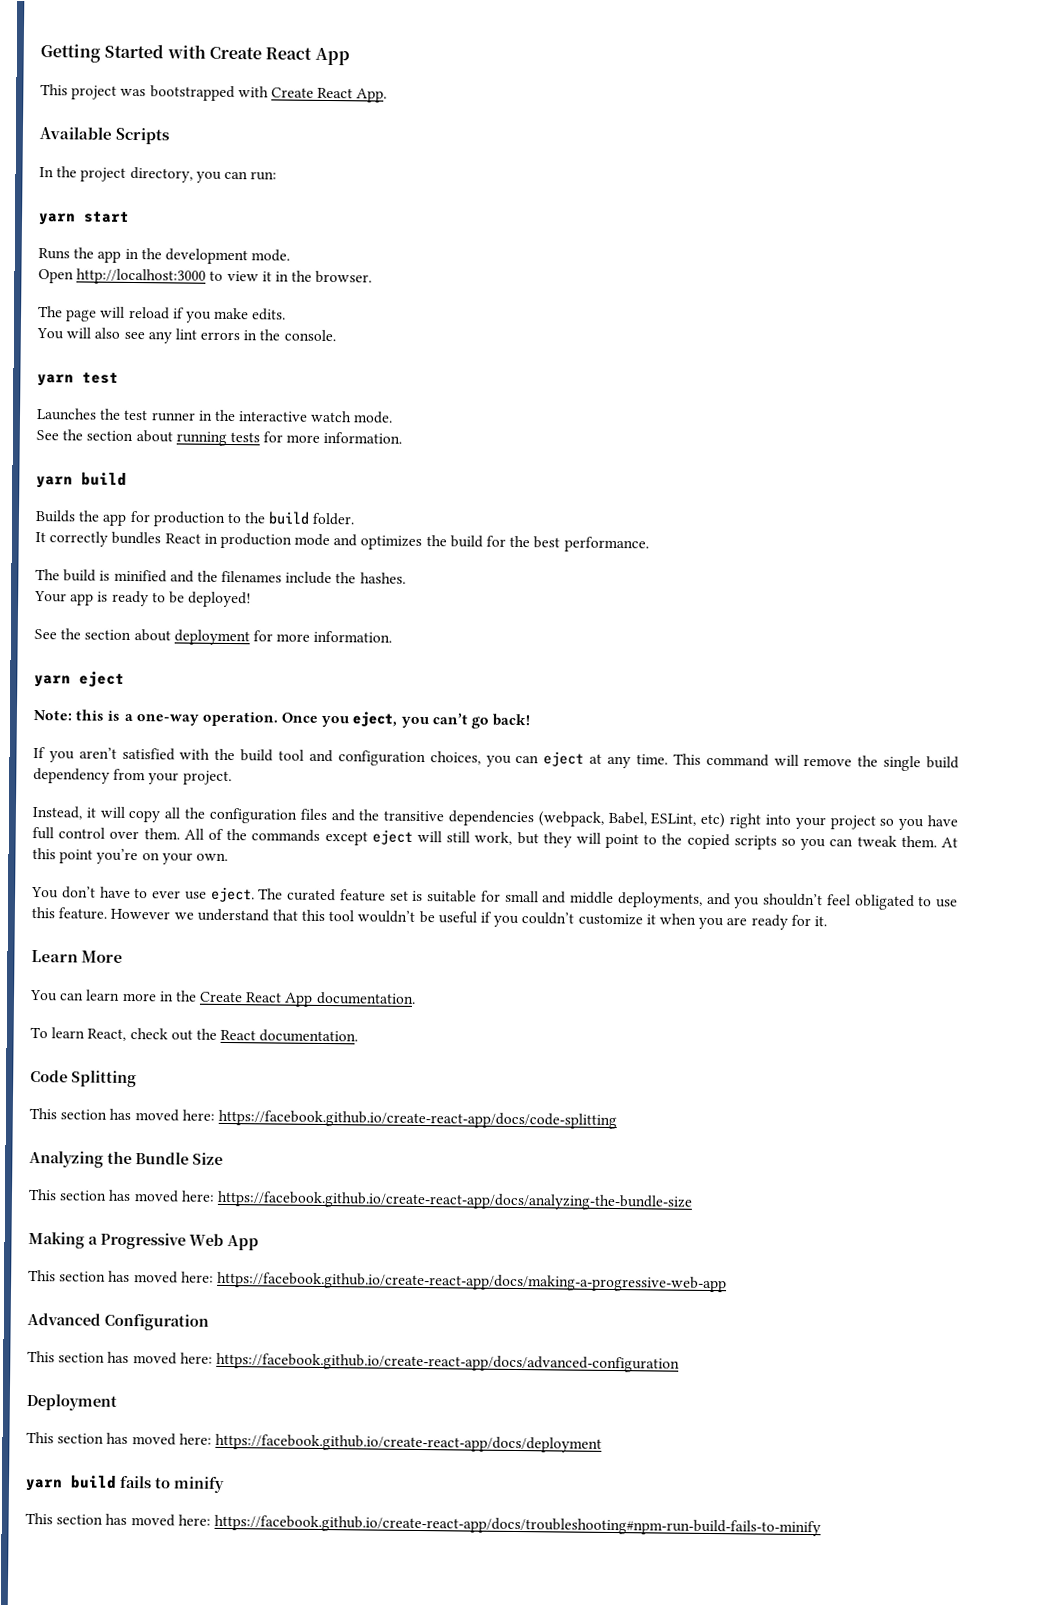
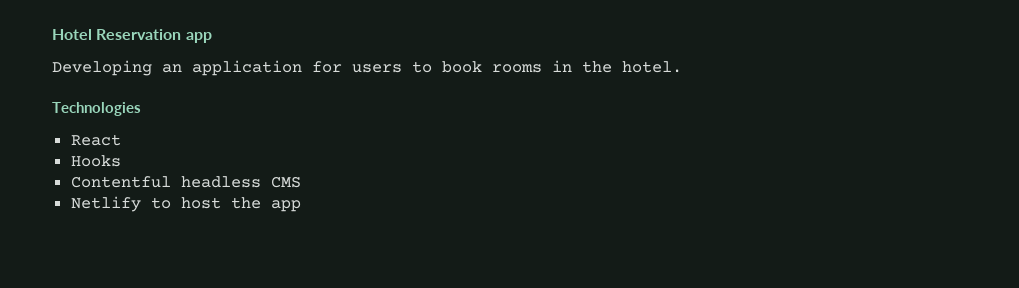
[40,43,350,66] [40,84,388,103] [39,126,170,145] [39,166,278,183] [38,211,130,226] [38,247,291,265] [38,268,373,285] [38,306,287,323] [36,327,336,344] [37,372,119,387] [36,408,394,424] [36,429,403,446] [36,472,127,489] [35,510,356,527] [35,531,649,553] [35,569,406,585] [34,590,252,608] [34,628,393,646] [34,671,125,688] [33,709,531,729] [33,746,959,772] [33,767,232,786] [32,805,959,831] [32,826,959,851] [32,847,228,865] [31,886,958,911] [31,906,827,930] [31,949,124,963] [29,989,416,1007] [30,1026,359,1043] [30,1069,137,1088] [29,1107,617,1130] [29,1150,223,1168] [28,1188,693,1211] [28,1231,259,1251] [28,1269,727,1293] [27,1312,209,1331] [27,1350,680,1373] [26,1393,117,1411] [26,1431,602,1453] [25,1475,225,1493] [25,1512,821,1537] Getting Started with Create React App // This project was bootstrapped with Create React App. // Available Scripts // In the project directory, you can run: // yarn start // Runs the app in the development mode. // Open http://localhost:3000 to view it in the browser. // The page will reload if you make edits. // You will also see any lint errors in the console. // yarn test // Launches the test runner in the interactive watch mode. // See the section about running tests for more information. // yarn build // Builds the app for production to the build folder. // It correctly bundles React in production mode and optimizes the build for the best performance. // The build is minified and the filenames include the hashes. // Your app is ready to be deployed! // See the section about deployment for more information. // yarn eject // Note: this is a one-way operation. Once you eject, you can’t go back! // If you aren’t satisfied with the build tool and configuration choices, you can eject at any time. This command will remove the single build dependency from your project. // Instead, it will copy all the configuration files and the transitive dependencies (webpack, Babel, ESLint, etc) right into your project so you have full control over them. All of the commands except eject will still work, but they will point to the copied scripts so you can tweak them. At this point you’re on your own. // You don’t have to ever use eject. The curated feature set is suitable for small and middle deployments, and you shouldn’t feel obligated to use this feature. However we understand that this tool wouldn’t be useful if you couldn’t customize it when you are ready for it. // Learn More // You can learn more in the Create React App documentation. // To learn React, check out the React documentation. // Code Splitting // This section has moved here: https://facebook.github.io/create-react-app/docs/code-splitting // Analyzing the Bundle Size // This section has moved here: https://facebook.github.io/create-react-app/docs/analyzing-the-bundle-size // Making a Progressive Web App // This section has moved here: https://facebook.github.io/create-react-app/docs/making-a-progressive-web-app // Advanced Configuration // This section has moved here: https://facebook.github.io/create-react-app/docs/advanced-configuration // Deployment // This section has moved here: https://facebook.github.io/create-react-app/docs/deployment // yarn build fails to minify // This section has moved here: https://facebook.github.io/create-react-app/docs/troubleshooting#npm-run-build-fails-to-minify -> [52,29,212,43] [52,60,682,76] [52,102,141,116] [70,134,121,146] [70,155,121,167] [70,176,301,188] [70,196,301,212] Hotel Reservation app // Developing an application for users to book rooms in the hotel. // Technologies // React // Hooks // Contentful headless CMS // Netlify to host the app

